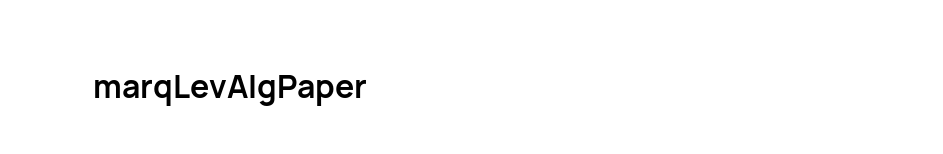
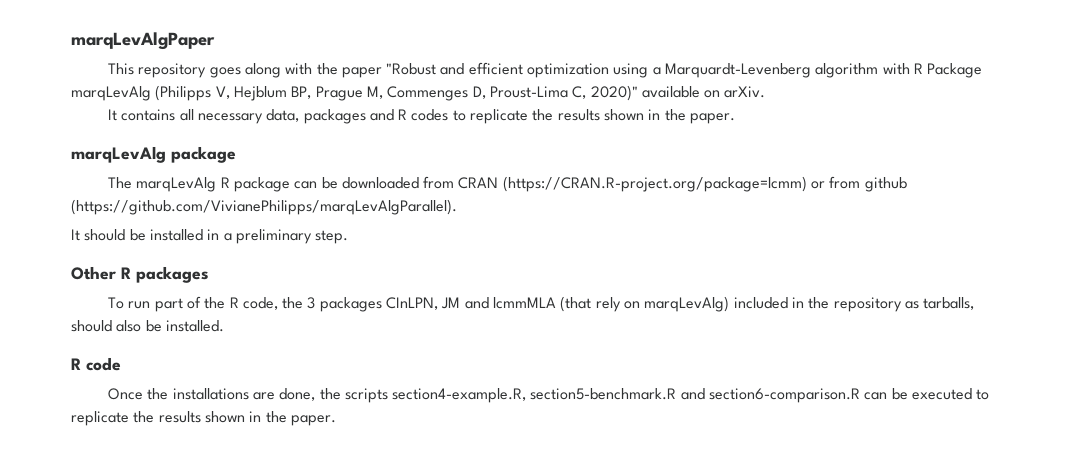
(367, 90) none -> [107,62,983,78] [71,85,766,101] [107,109,736,124] [71,146,236,163] [107,176,907,192] [71,199,457,215] [71,229,349,244] [71,266,209,283] [107,296,975,312] [71,320,224,332] [71,357,121,371] [107,388,990,403] [71,411,336,426] // This repository goes along with the paper "Robust and efficient optimization using a Marquardt-Levenberg algorithm with R Package marqLevAlg (Philipps V, Hejblum BP, Prague M, Commenges D, Proust-Lima C, 2020)" available on arXiv. // It contains all necessary data, packages and R codes to replicate the results shown in the paper. // marqLevAlg package // The marqLevAlg R package can be downloaded from CRAN (https://CRAN.R-project.org/package=lcmm) or from github (https://github.com/VivianePhilipps/marqLevAlgParallel). // It should be installed in a preliminary step. // Other R packages // To run part of the R code, the 3 packages CInLPN, JM and lcmmMLA (that rely on marqLevAlg) included in the repository as tarballs, should also be installed. // R code // Once the installations are done, the scripts section4-example.R, section5-benchmark.R and section6-comparison.R can be executed to replicate the results shown in the paper.

